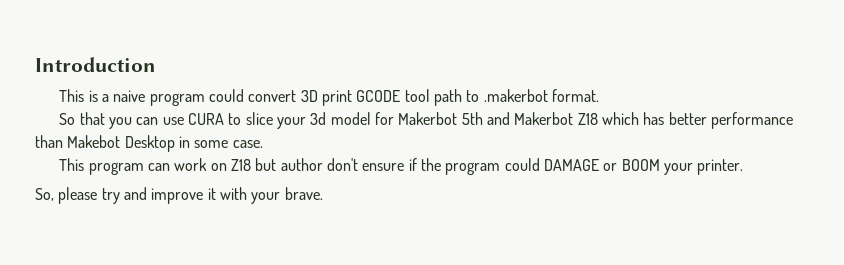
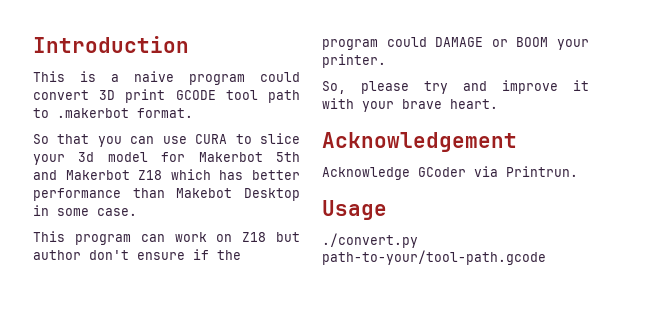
[284,187,323,200] brave. -> [402,99,498,109] [322,132,517,152] [322,166,578,180] [322,200,387,220] [322,233,418,248] [322,250,546,265] brave heart. // Acknowledgement // Acknowledge GCoder via Printrun. // Usage // ./convert.py path-to-your/tool-path.gcode

